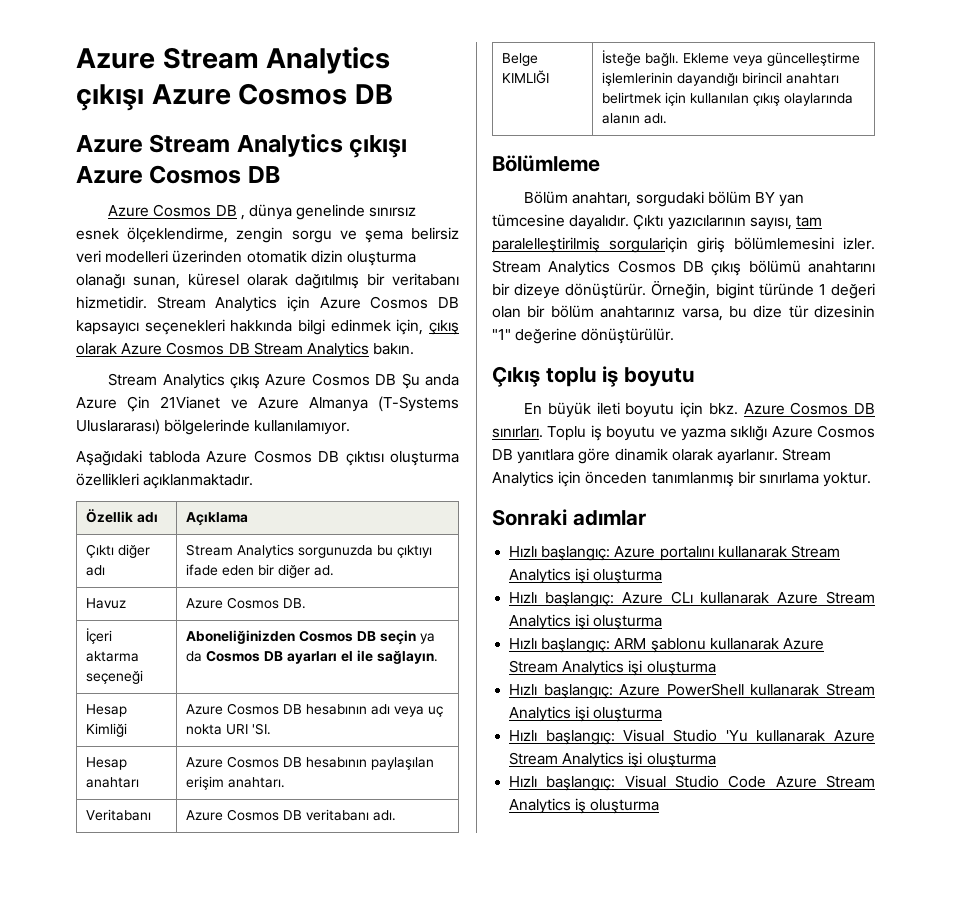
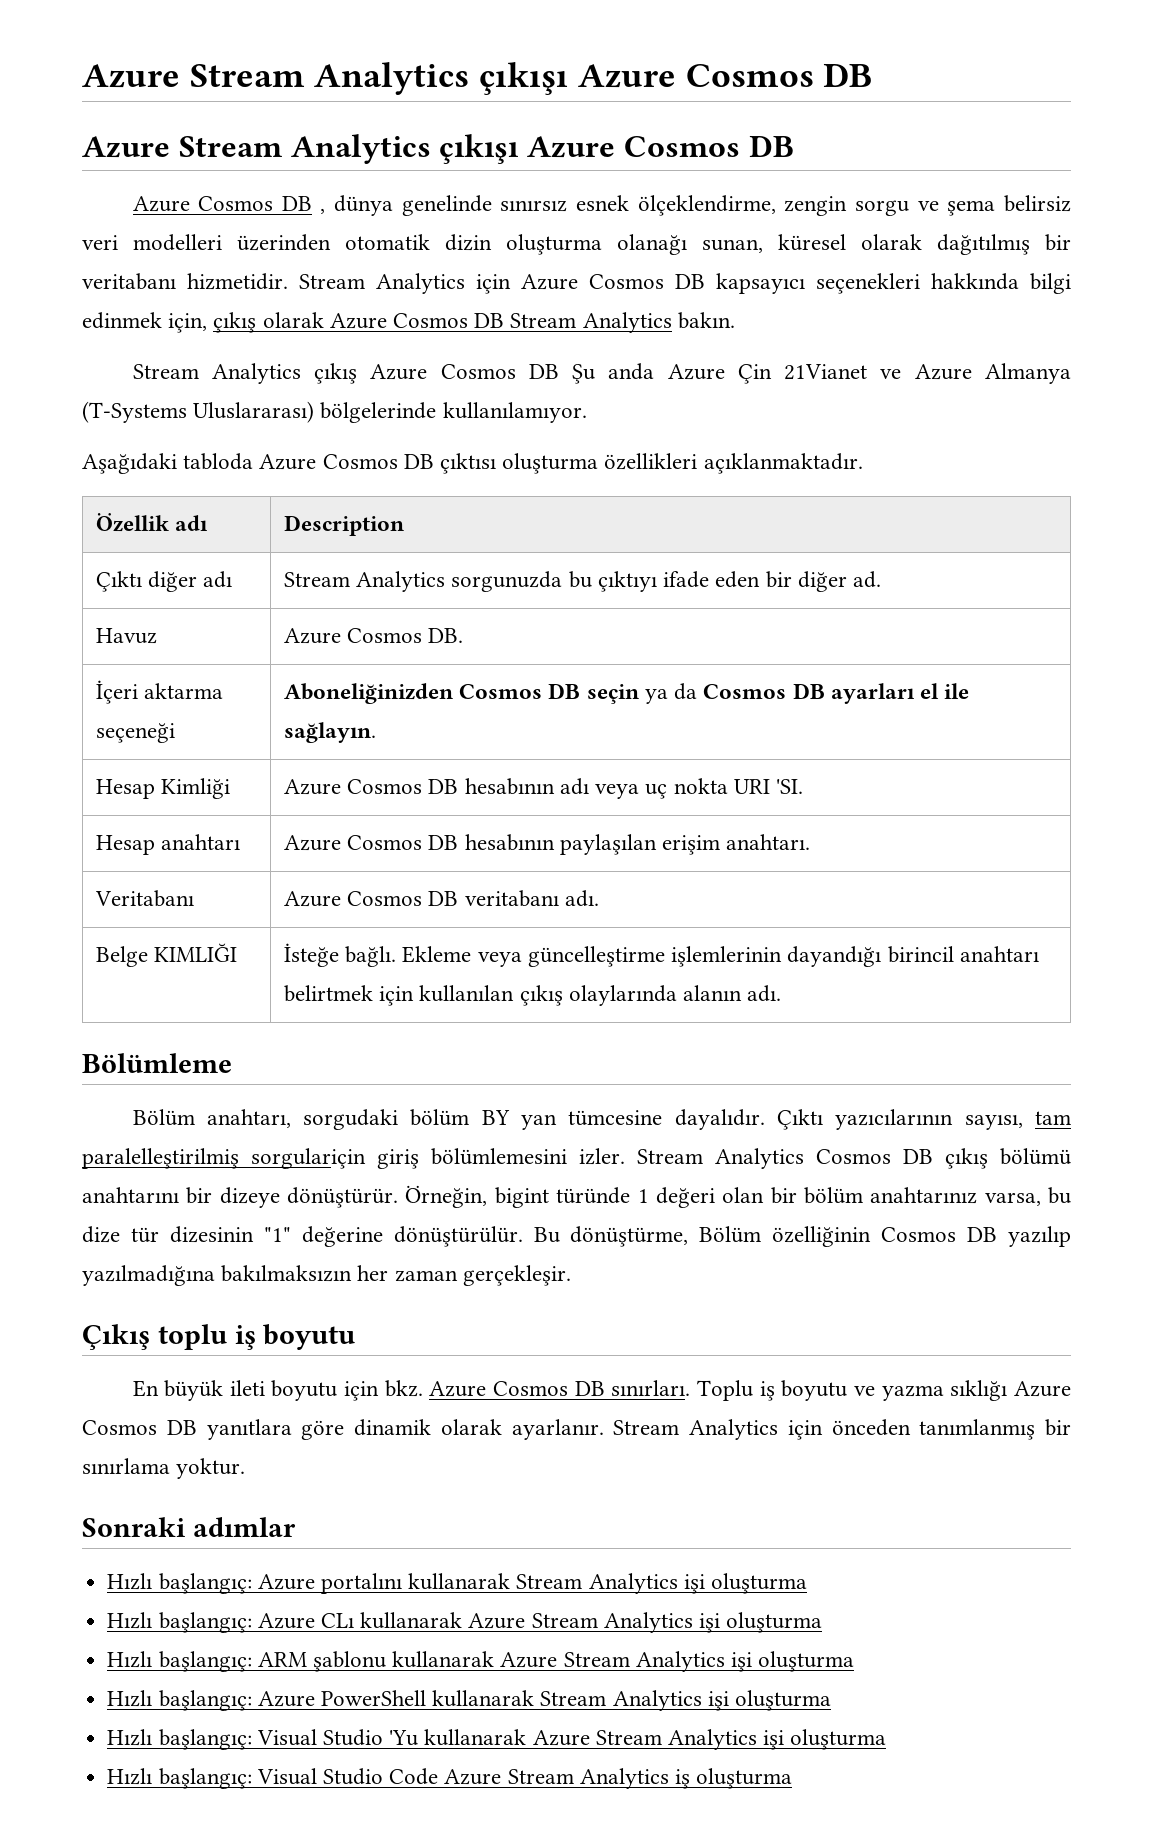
[186,512,249,526] Açıklama -> [284,515,405,536] Description
(675, 336) none -> [533,1226,1071,1247] [82,1265,571,1286] Bu dönüştürme, Bölüm özelliğinin Cosmos DB yazılıp yazılmadığına bakılmaksızın her zaman gerçekleşir.

